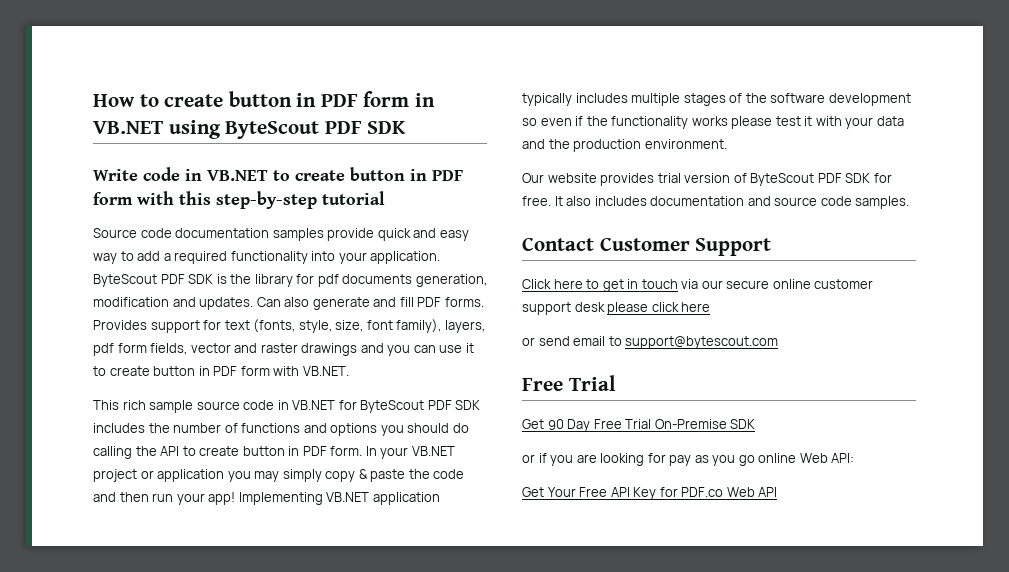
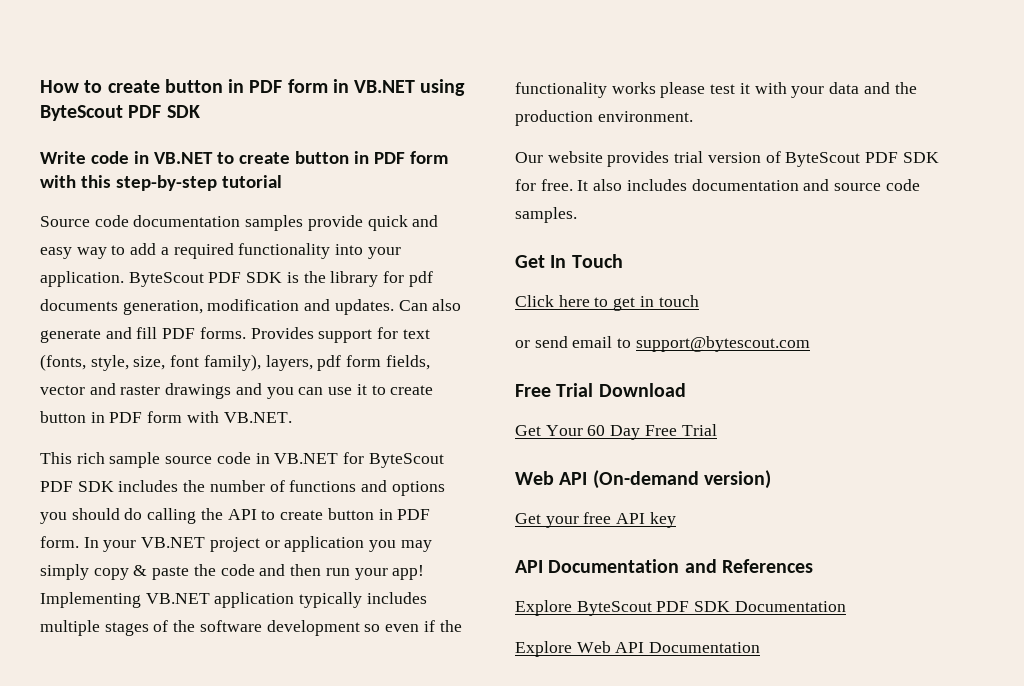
[522,238,772,256] Contact Customer Support -> [515,254,623,268] Get In Touch
[681,279,874,289] [522,302,711,315] via our secure online customer support desk please click here -> (699, 301) none
[522,419,564,430] // Get 90 -> [598,383,686,397] [515,425,606,436] Download // Get Your 60
[654,419,756,429] [522,453,855,466] [522,487,778,500] On-Premise SDK // or if you are looking for pay as you go online Web API: // Get Your Free API Key for PDF.co Web API -> [515,470,771,489] [515,512,676,528] [515,559,813,573] [515,600,846,616] [515,641,761,657] // Web API (On-demand version) // Get your free API key // API Documentation and References // Explore ByteScout PDF SDK Documentation // Explore Web API Documentation

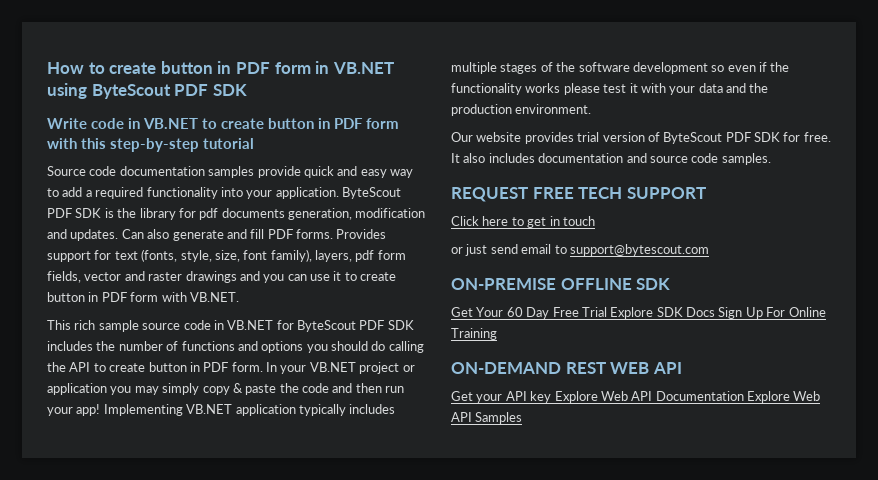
[515,254,623,268] Get In Touch -> [451,187,706,202] REQUEST FREE TECH SUPPORT
(530, 344) none -> [465,244,488,256] just
[515,383,686,397] Free Trial Download -> [451,278,671,290] ON-PREMISE OFFLINE SDK
[515,470,771,489] // Web API (On-demand version) -> [610,307,826,319] [451,328,497,340] [451,362,682,374] Explore SDK Docs Sign Up For Online Training // ON-DEMAND REST WEB API
[583,512,612,524] free -> (503, 398) none
[515,559,813,573] [515,600,846,616] [515,641,761,657] // API Documentation and References // Explore ByteScout PDF SDK Documentation // Explore Web API Documentation -> [554,391,821,403] [451,412,523,424] Explore Web API Documentation Explore Web API Samples

